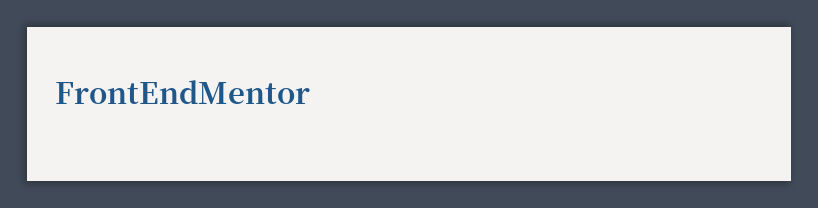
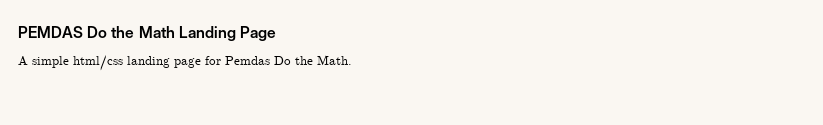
[55,80,310,104] FrontEndMentor -> [18,26,276,41] [18,55,352,71] PEMDAS Do the Math Landing Page // A simple html/css landing page for Pemdas Do the Math.

